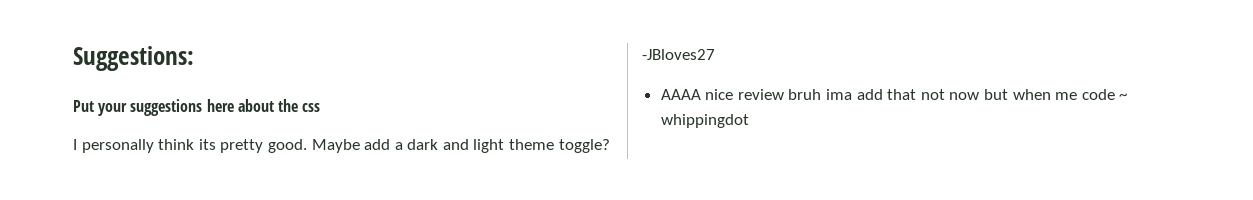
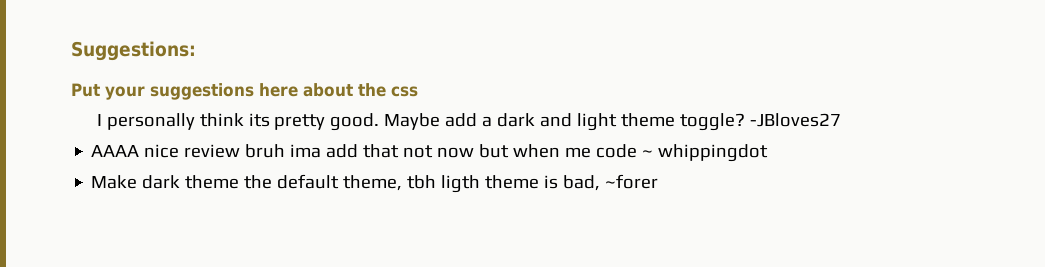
(749, 121) none -> [91,174,659,193] // Make dark theme the default theme, tbh ligth theme is bad, ~forer

